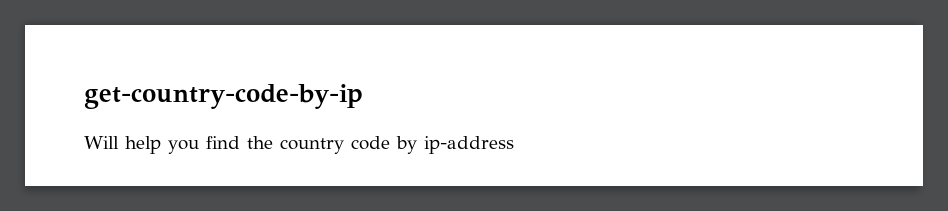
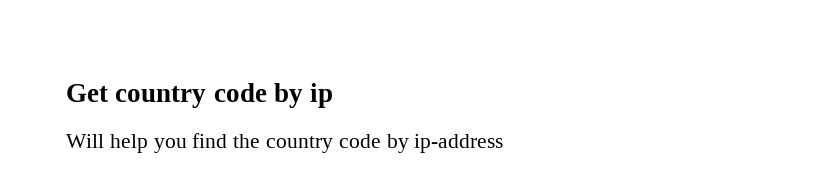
[84,84,363,109] get-country-code-by-ip -> [66,83,334,108] Get country code by ip

